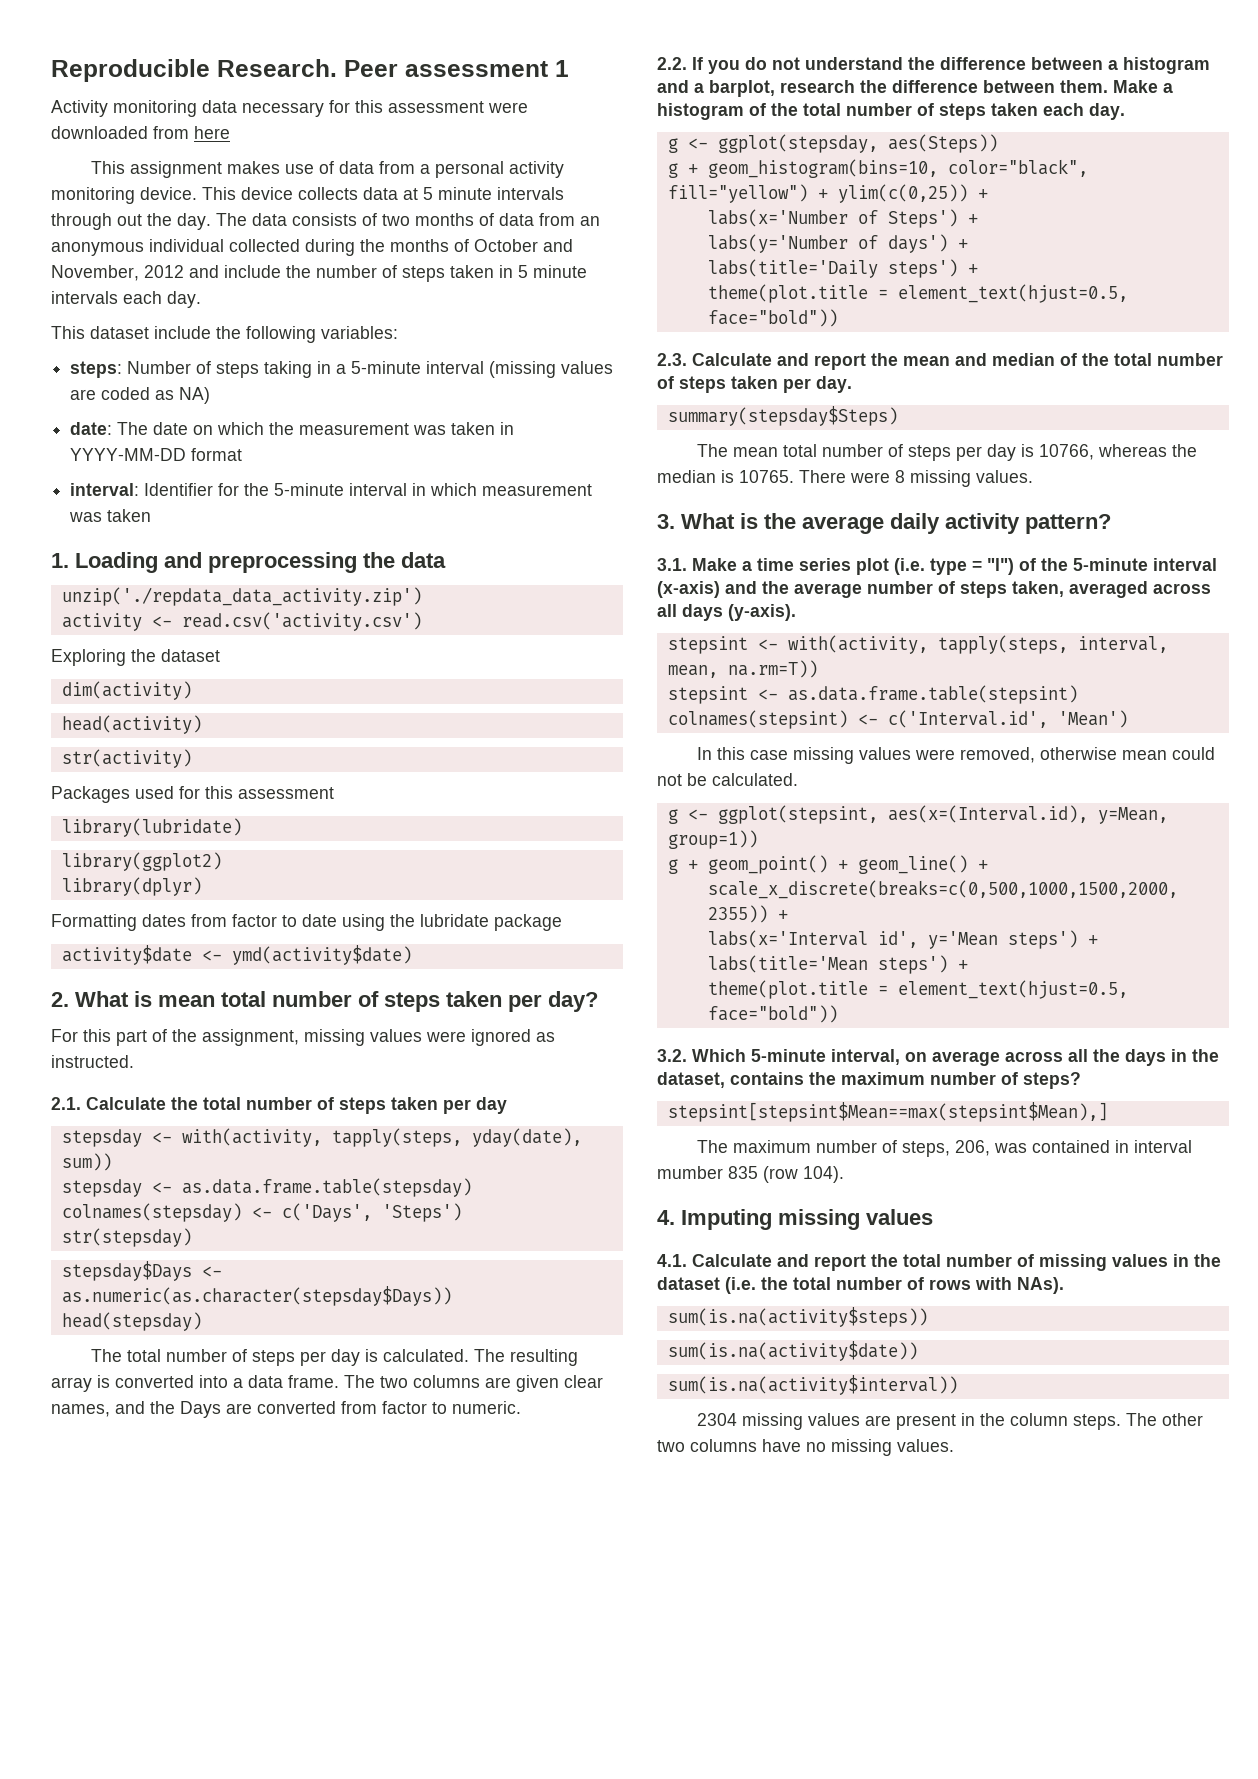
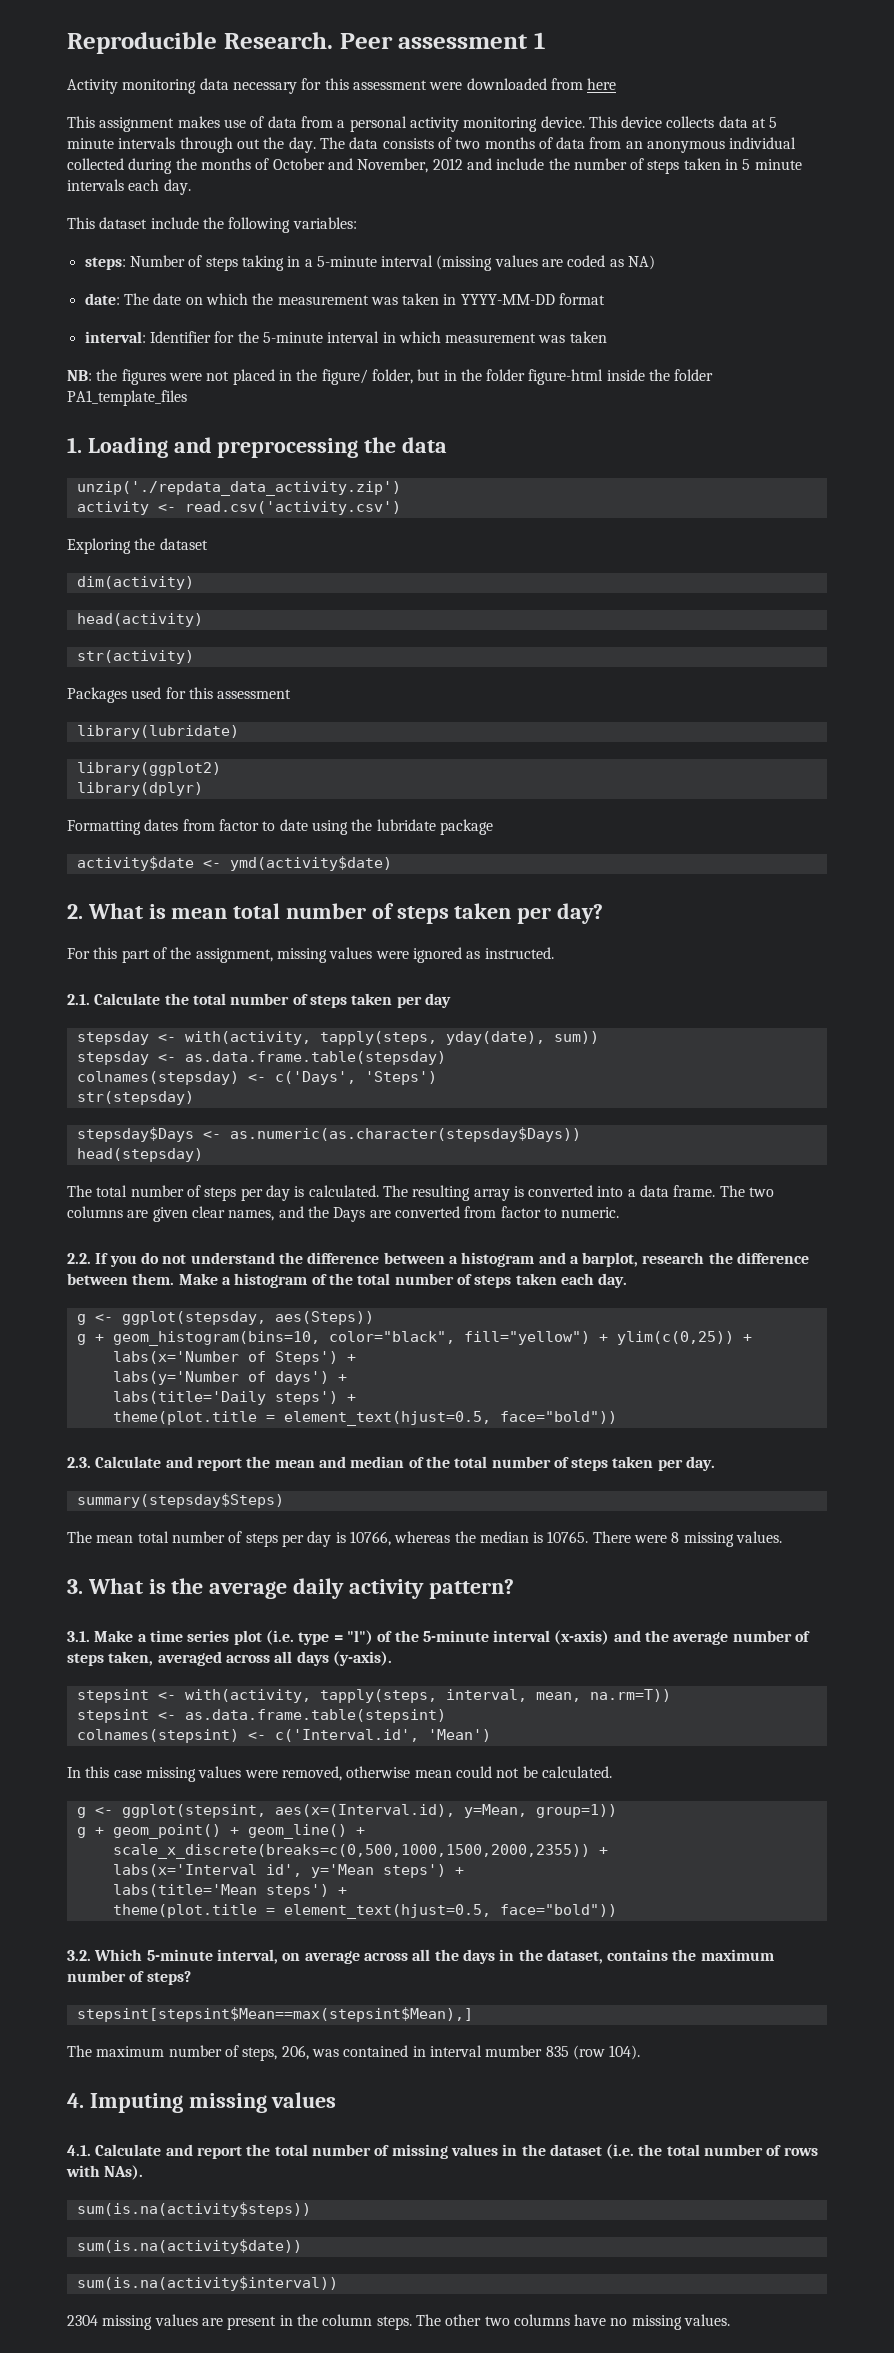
(152, 515) none -> [67,369,714,385] [67,390,187,406] // NB: the figures were not placed in the figure/ folder, but in the folder figure-html inside the folder PA1_template_files

